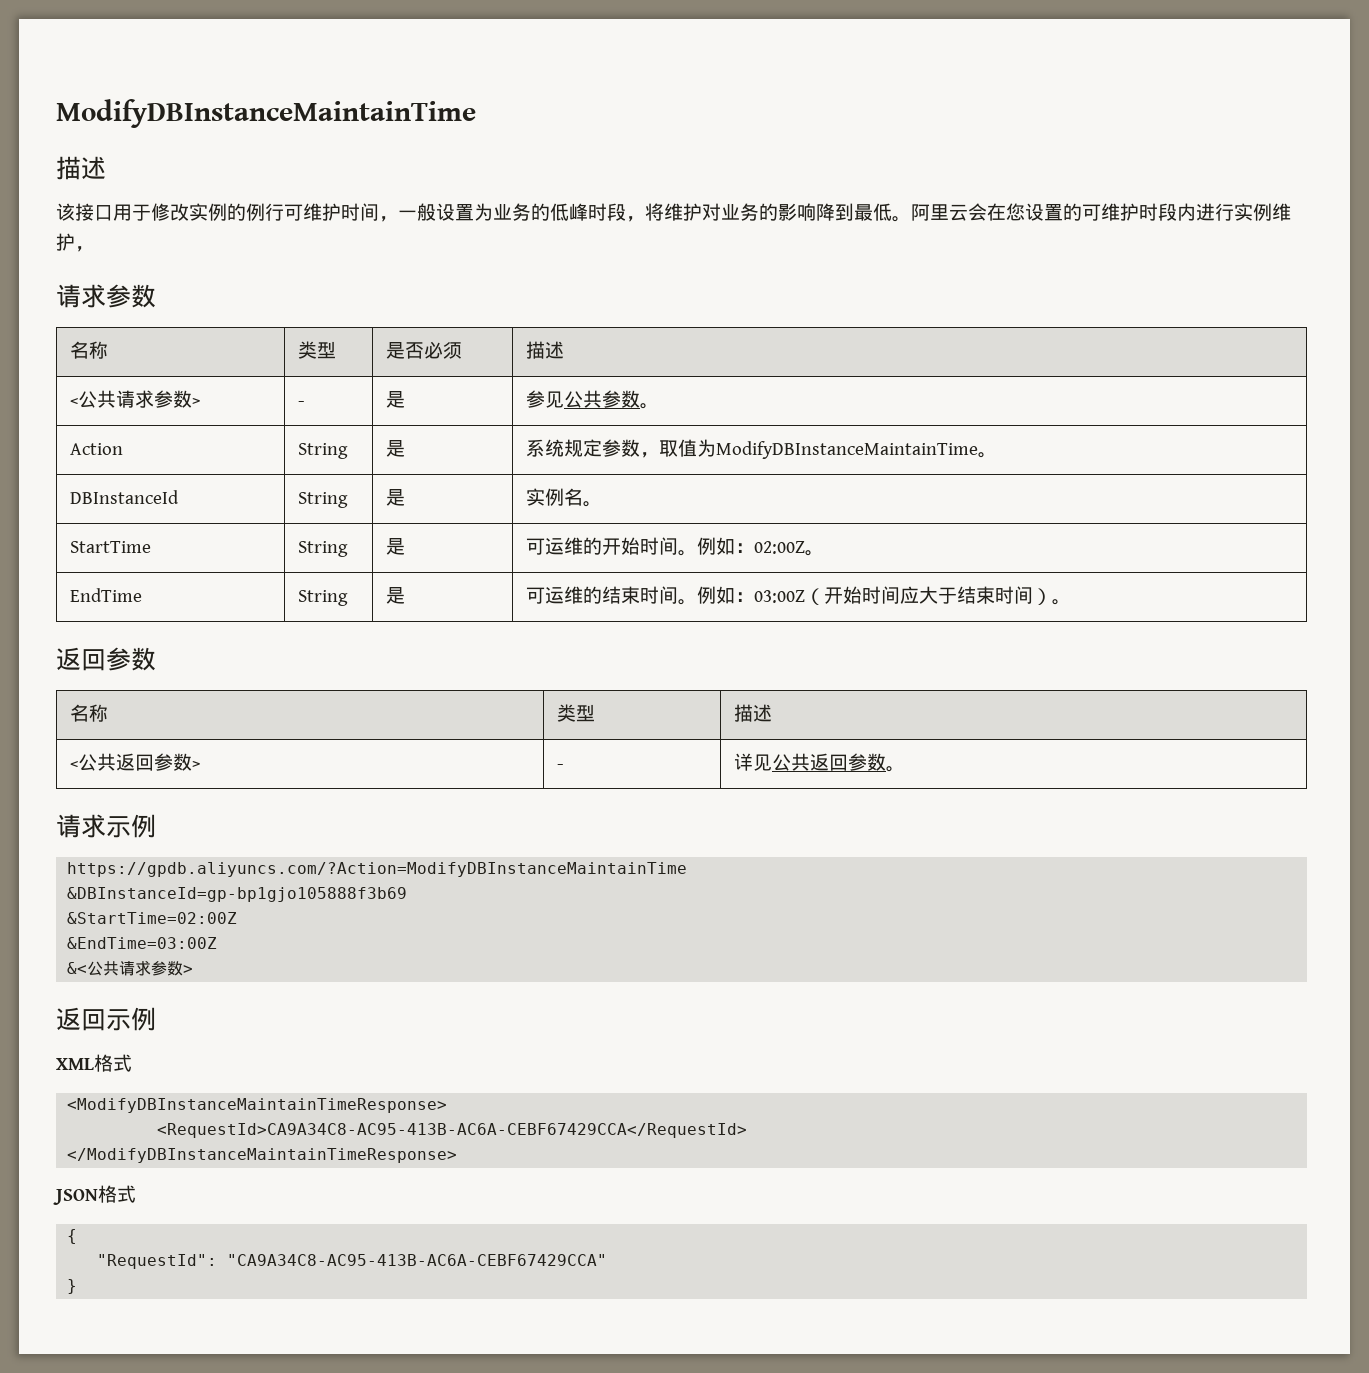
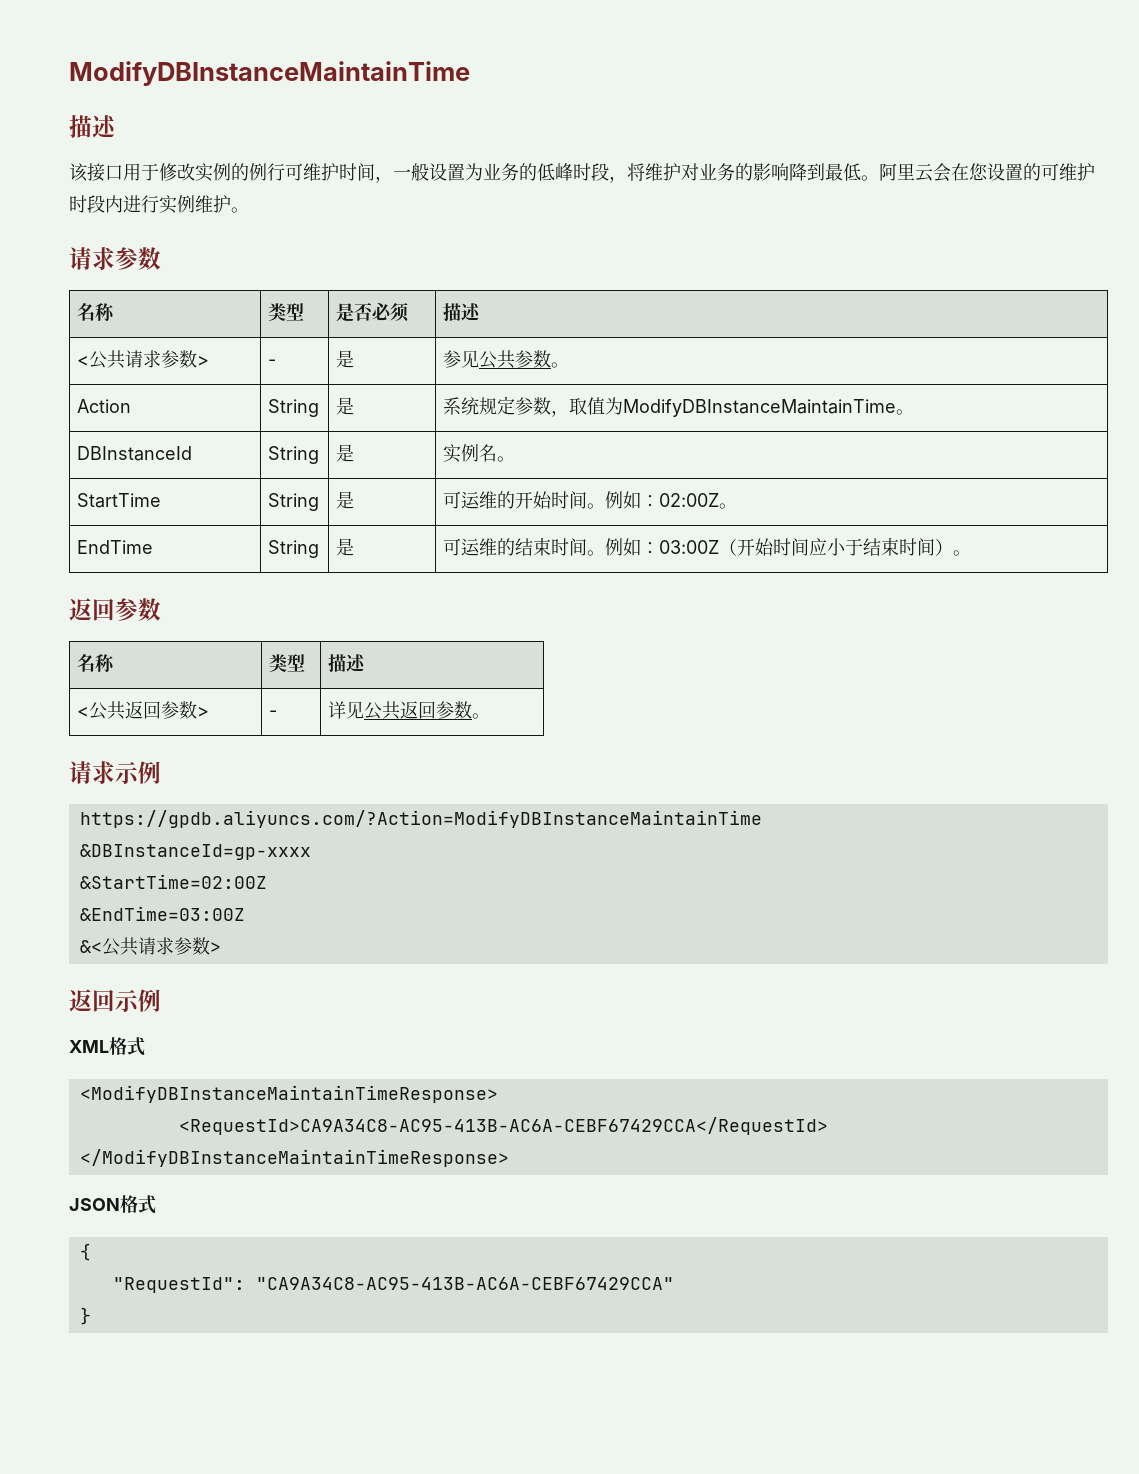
[75,246,94,252] ， -> [231,207,249,213] 。
[919,586,939,604] 大 -> [826,538,846,556] 小
[67,887,408,902] &DBInstanceId=gp-bp1gjo105888f3b69 -> [79,844,311,860] &DBInstanceId=gp-xxxx

